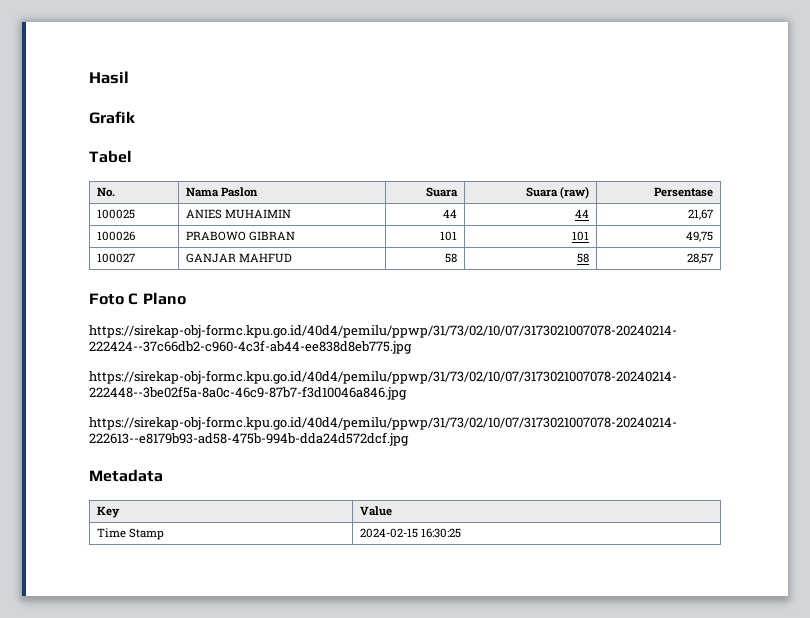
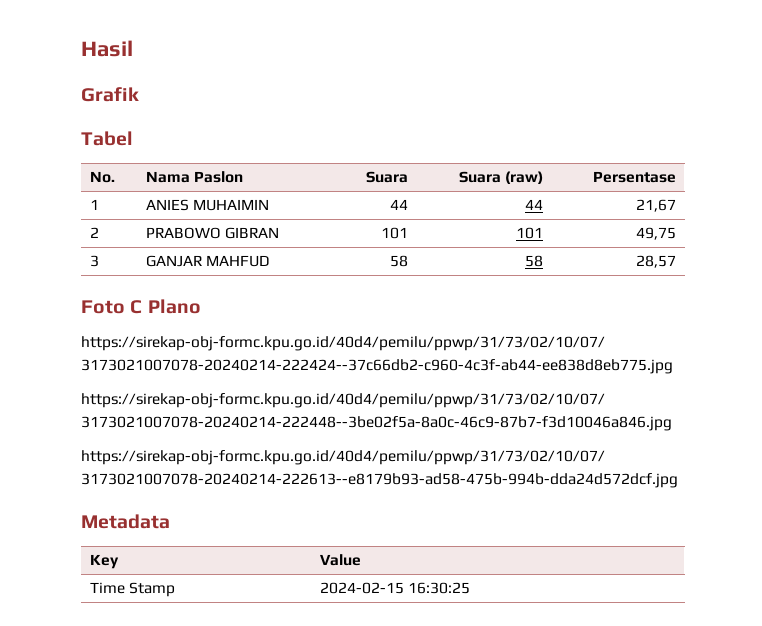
[97,209,136,219] 100025 -> [89,199,99,210] 1
[97,231,136,241] 100026 -> [89,227,99,238] 2
[97,253,136,263] 100027 -> [89,255,99,267] 3

